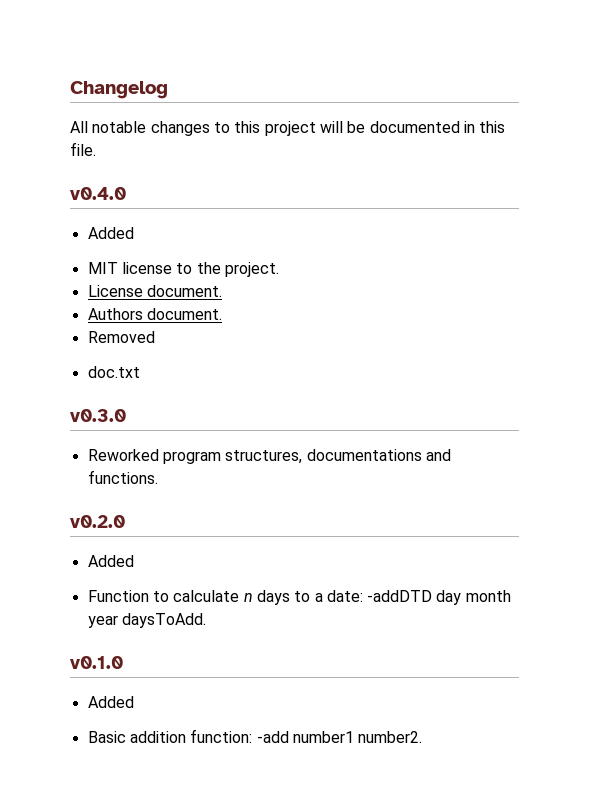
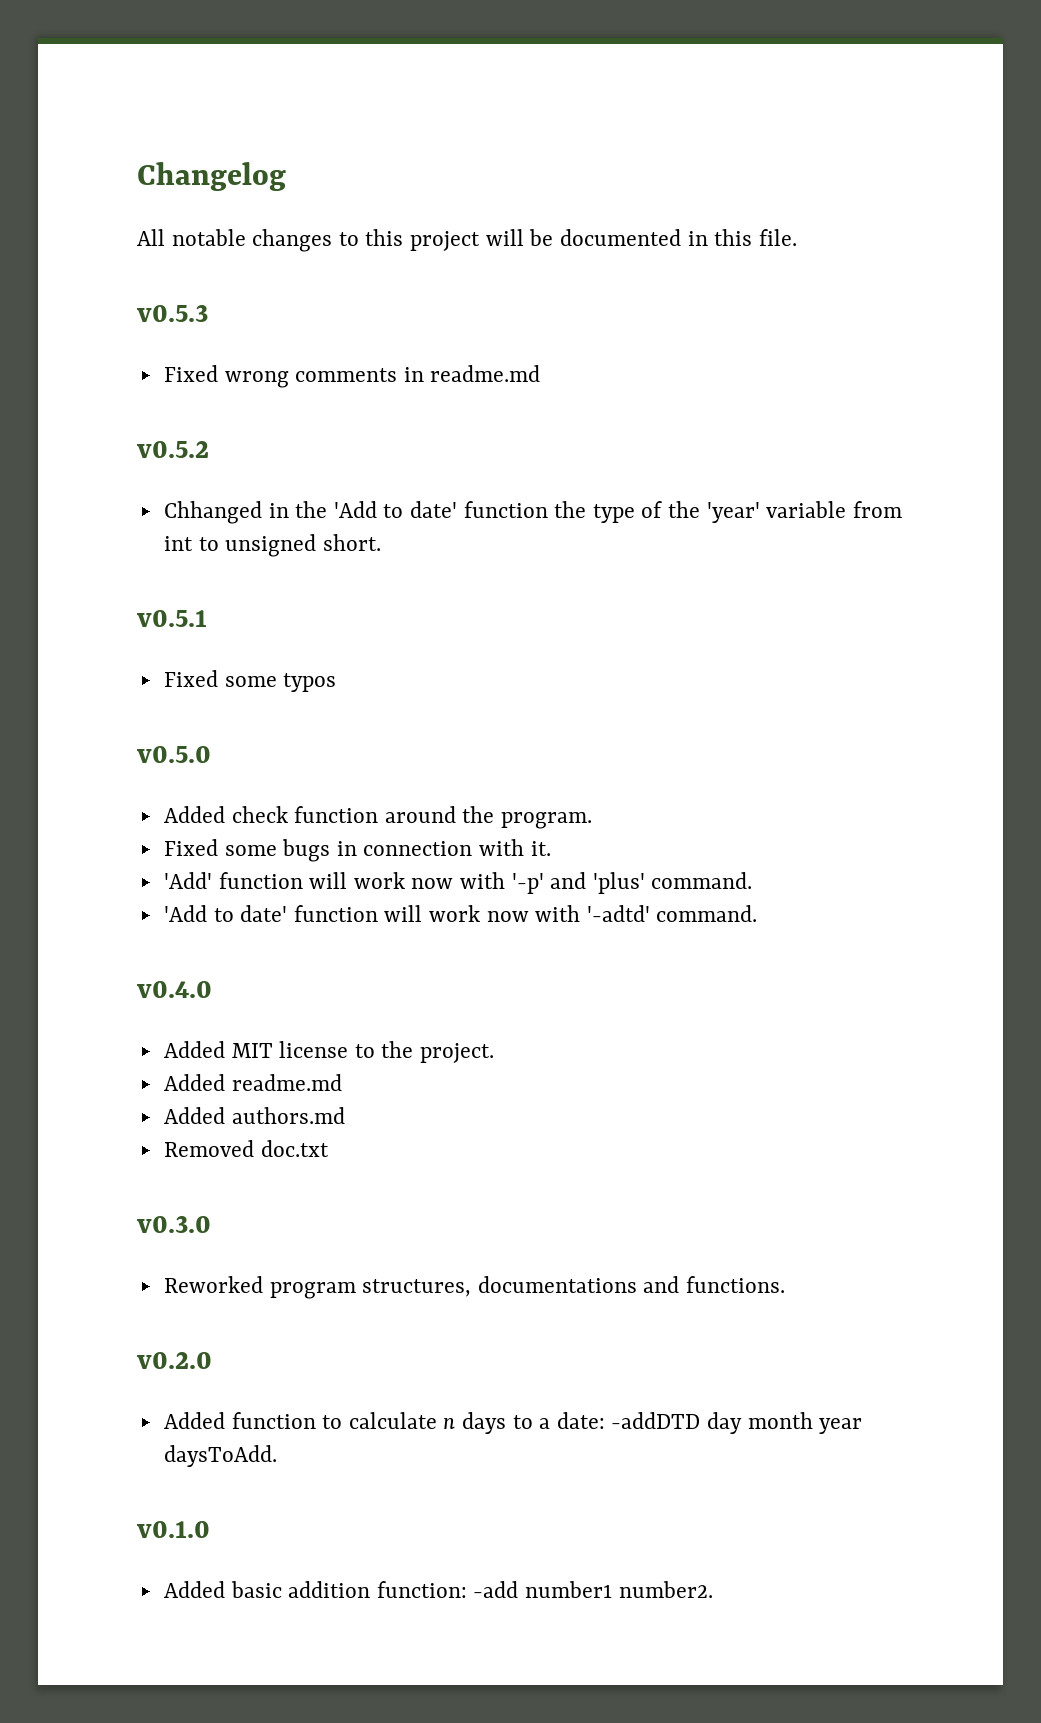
(96, 149) none -> [137,305,208,322] [163,365,541,388] [137,441,209,458] [163,501,902,524] [163,534,381,557] [137,610,207,627] [163,670,337,692] [137,746,211,763] [163,806,593,829] [163,839,551,862] [163,872,753,894] [163,905,758,922] // v0.5.3 // Fixed wrong comments in readme.md // v0.5.2 // Chhanged in the 'Add to date' function the type of the 'year' variable from int to unsigned short. // v0.5.1 // Fixed some typos // v0.5.0 // Added check function around the program. // Fixed some bugs in connection with it. // 'Add' function will work now with '-p' and 'plus' command. // 'Add to date' function will work now with '-adtd' command.
(134, 233) // -> (225, 1049) none
[87,285,222,297] [87,308,222,320] License document. // Authors document. -> [163,1074,342,1091] [163,1107,345,1124] Added readme.md // Added authors.md
(155, 337) // -> (254, 1148) none
[87,590,149,602] // Function -> [231,1412,316,1429] function
[87,731,126,743] // Basic -> [230,1581,282,1598] basic

